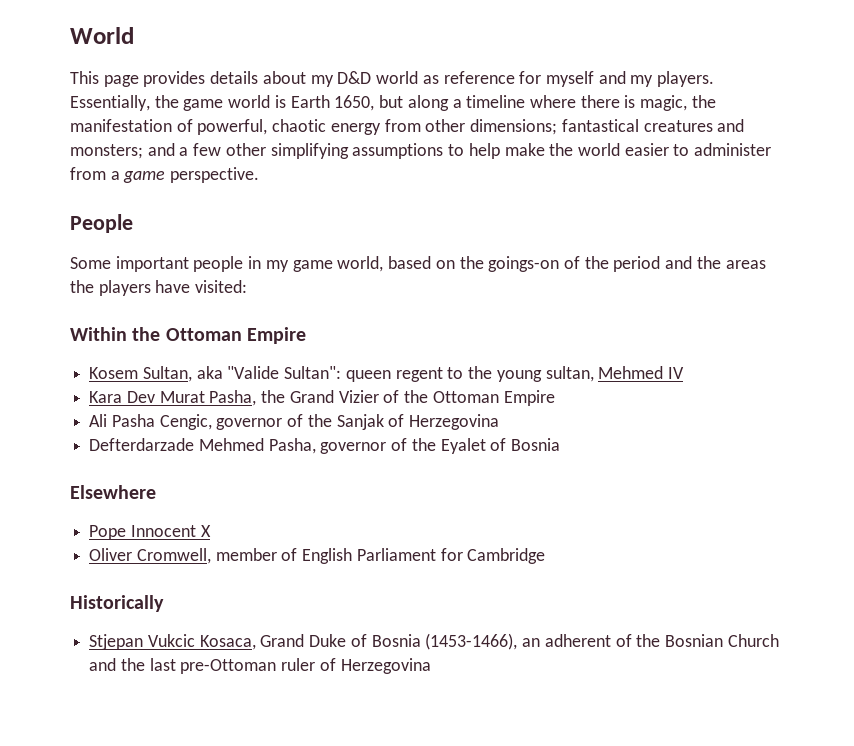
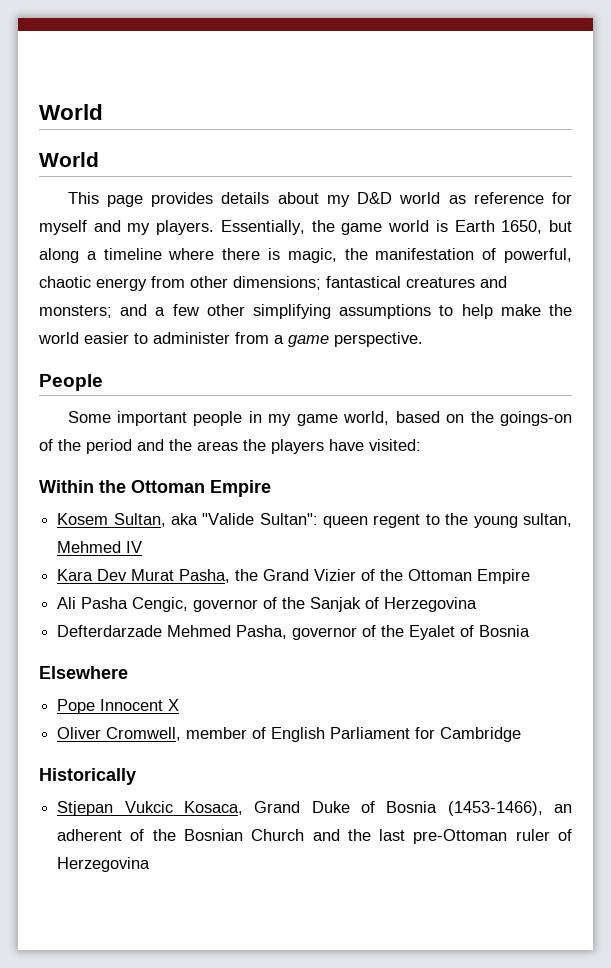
[70,27,134,44] World -> [39,104,103,120] [39,152,99,167] World // World

